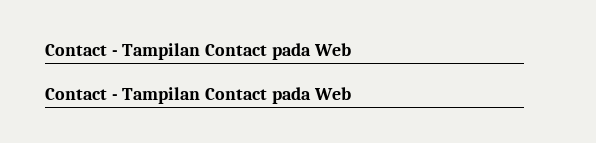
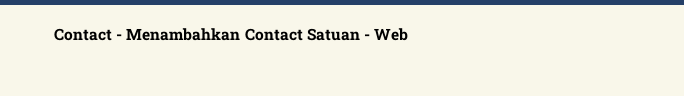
[45,43,351,60] [45,87,311,104] Contact - Tampilan Contact pada Web // Contact - Tampilan Contact pada -> [54,28,370,41] Contact - Menambahkan Contact Satuan -

